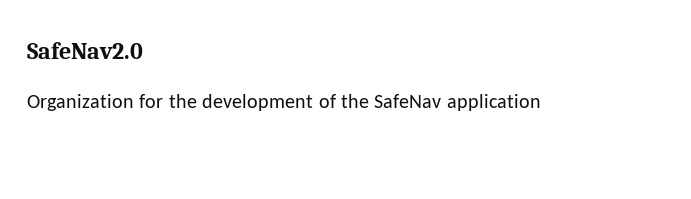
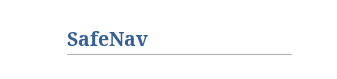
[27,42,143,59] [27,94,541,111] SafeNav2.0 // Organization for the development of the SafeNav application -> [67,31,148,46] SafeNav

